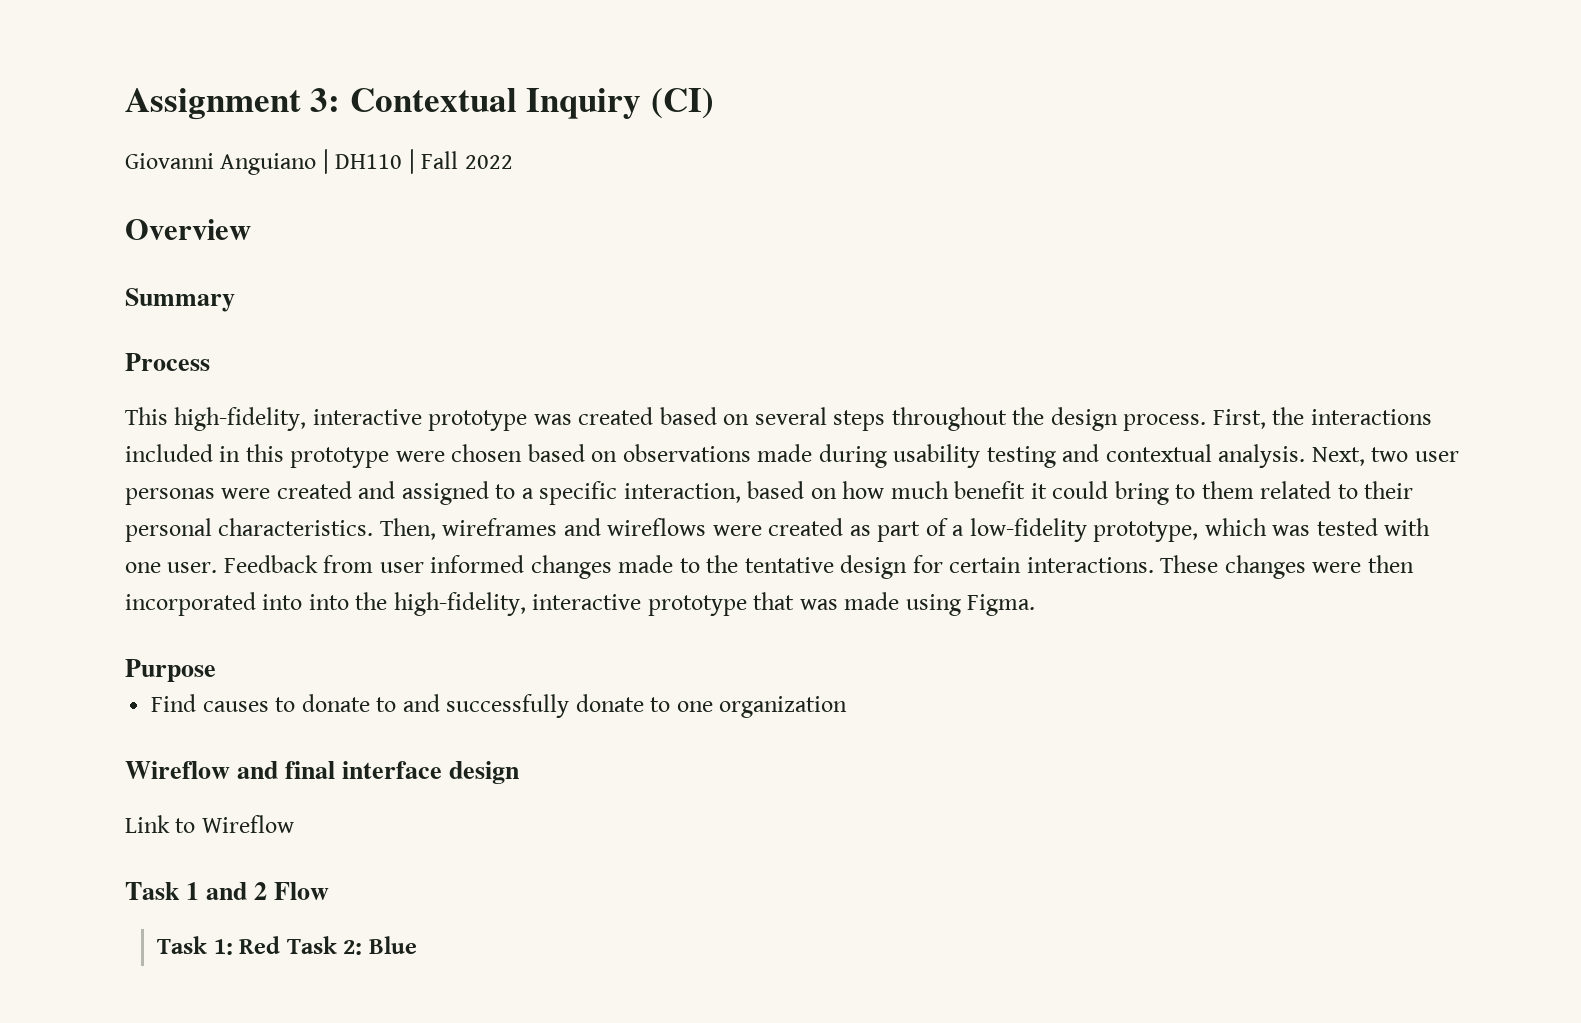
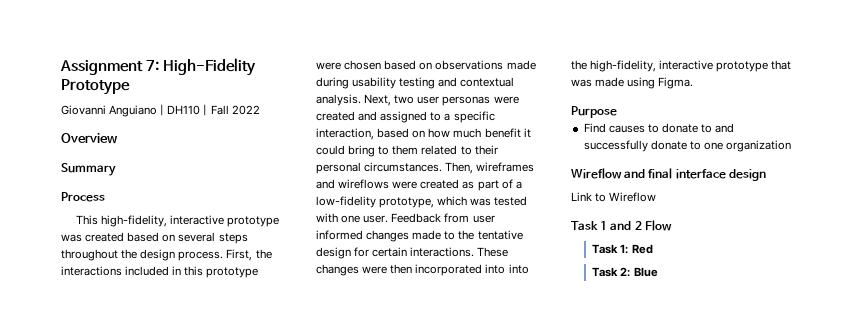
[310,88,714,119] 3: Contextual Inquiry (CI) -> [145,58,256,76] [61,79,130,95] 7: High-Fidelity Prototype
[218,518,374,536] characteristics. -> [364,162,443,172] circumstances.
(281, 945) none -> (653, 249) //

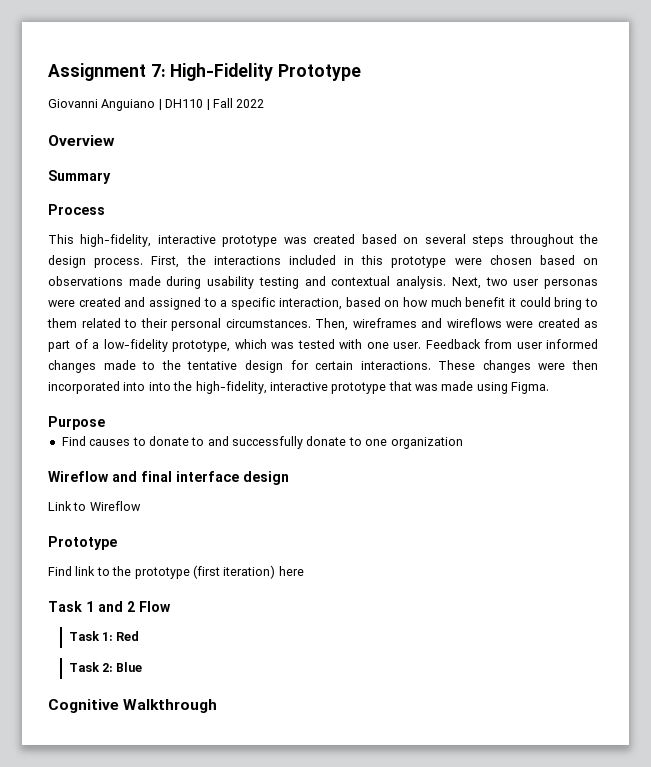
(657, 197) none -> [48,536,117,550] [48,565,304,579] // Prototype // Find link to the prototype (first iteration) here
(658, 272) none -> [48,699,218,713] // Cognitive Walkthrough

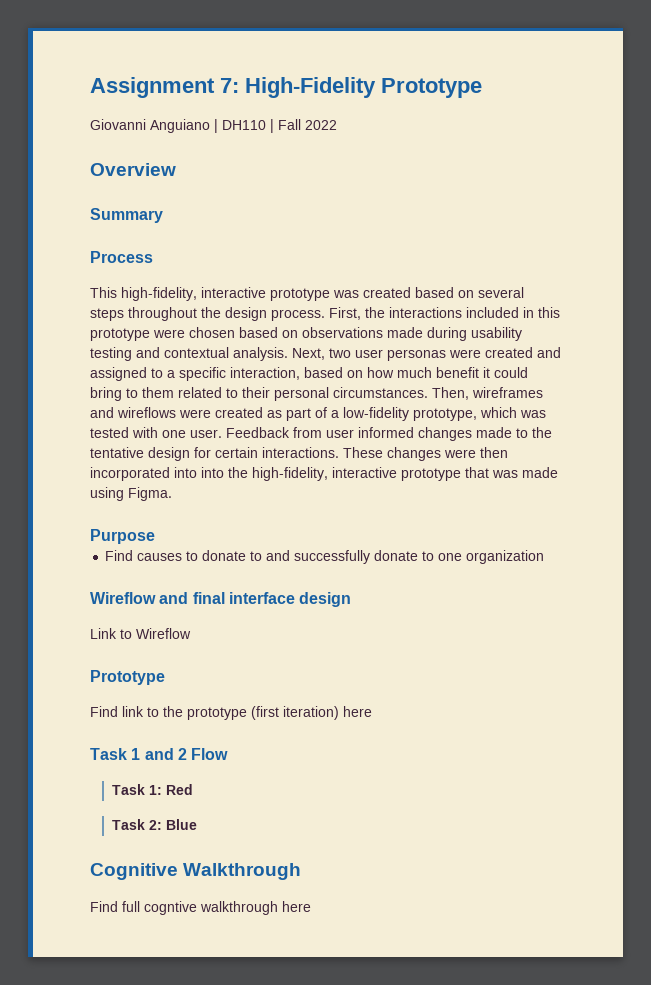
(218, 706) none -> [90,901,311,915] // Find full cogntive walkthrough here

